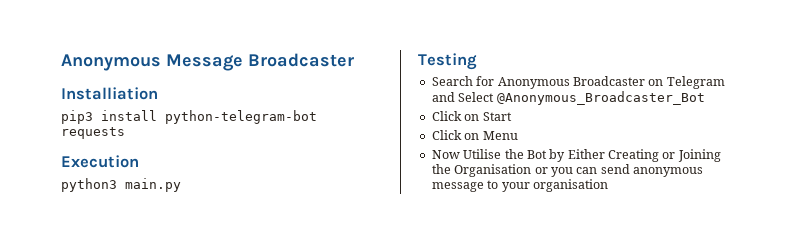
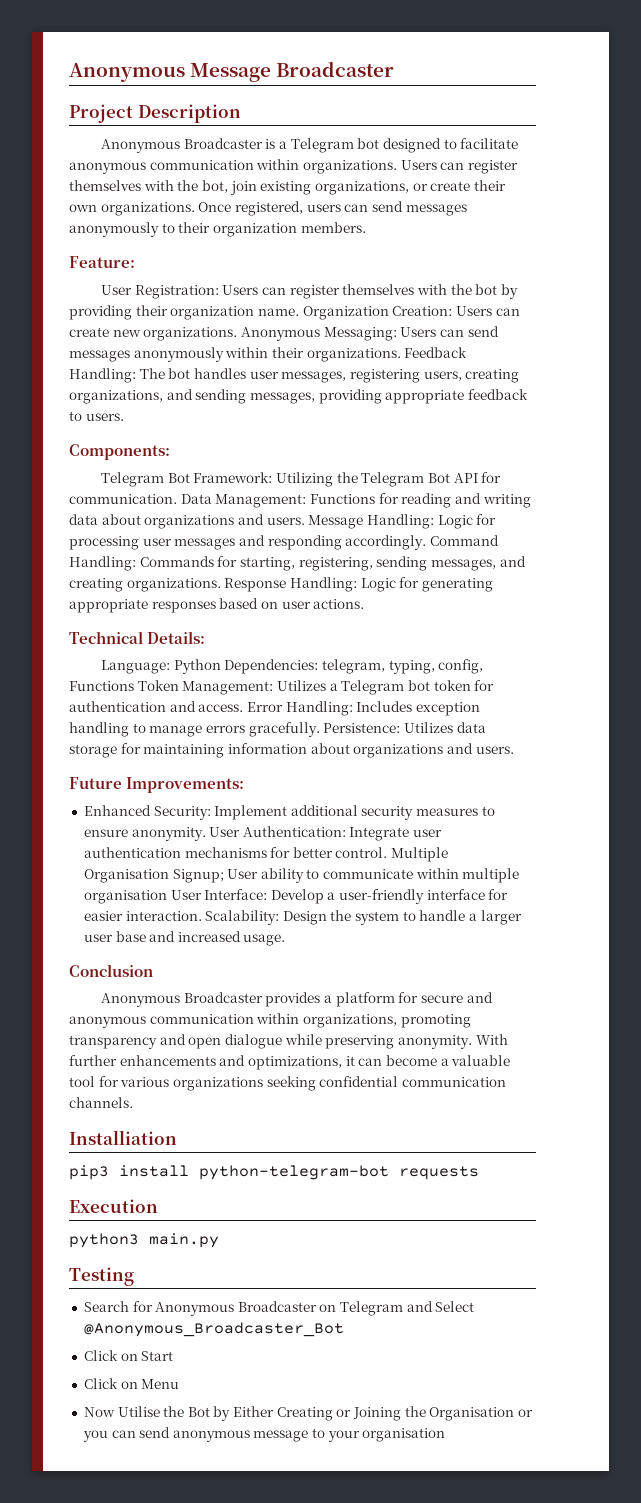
(354, 60) none -> [69,104,241,123] [101,138,519,153] [69,159,518,174] [69,180,506,195] [69,201,467,216] [69,222,366,237] [69,256,135,268] [101,284,518,299] [69,305,520,320] [69,326,499,341] [69,347,468,362] [69,368,520,383] [69,389,528,404] [69,411,124,421] [69,444,170,460] [101,472,502,487] [69,493,531,508] [69,514,497,529] [69,535,499,550] [69,556,526,571] [69,577,493,592] [69,598,365,613] [69,631,206,644] [101,659,484,674] [69,680,495,695] [69,701,480,716] [69,722,486,737] [69,743,514,758] [69,777,245,793] [83,805,495,820] [83,826,443,841] [83,847,449,862] [83,868,520,883] [83,889,509,904] [83,910,522,925] [83,931,286,946] [69,964,153,977] [101,992,493,1007] [69,1013,471,1028] [69,1034,508,1049] [69,1055,511,1070] [69,1076,506,1091] [69,1097,133,1108] // Project Description // Anonymous Broadcaster is a Telegram bot designed to facilitate anonymous communication within organizations. Users can register themselves with the bot, join existing organizations, or create their own organizations. Once registered, users can send messages anonymously to their organization members. // Feature: // User Registration: Users can register themselves with the bot by providing their organization name. Organization Creation: Users can create new organizations. Anonymous Messaging: Users can send messages anonymously within their organizations. Feedback Handling: The bot handles user messages, registering users, creating organizations, and sending messages, providing appropriate feedback to users. // Components: // Telegram Bot Framework: Utilizing the Telegram Bot API for communication. Data Management: Functions for reading and writing data about organizations and users. Message Handling: Logic for processing user messages and responding accordingly. Command Handling: Commands for starting, registering, sending messages, and creating organizations. Response Handling: Logic for generating appropriate responses based on user actions. // Technical Details: // Language: Python Dependencies: telegram, typing, config, Functions Token Management: Utilizes a Telegram bot token for authentication and access. Error Handling: Includes exception handling to manage errors gracefully. Persistence: Utilizes data storage for maintaining information about organizations and users. // Future Improvements: // Enhanced Security: Implement additional security measures to ensure anonymity. User Authentication: Integrate user authentication mechanisms for better control. Multiple Organisation Signup; User ability to communicate within multiple organisation User Interface: Develop a user-friendly interface for easier interaction. Scalability: Design the system to handle a larger user base and increased usage. // Conclusion // Anonymous Broadcaster provides a platform for secure and anonymous communication within organizations, promoting transparency and open dialogue while preserving anonymity. With further enhancements and optimizations, it can become a valuable tool for various organizations seeking confidential communication channels.

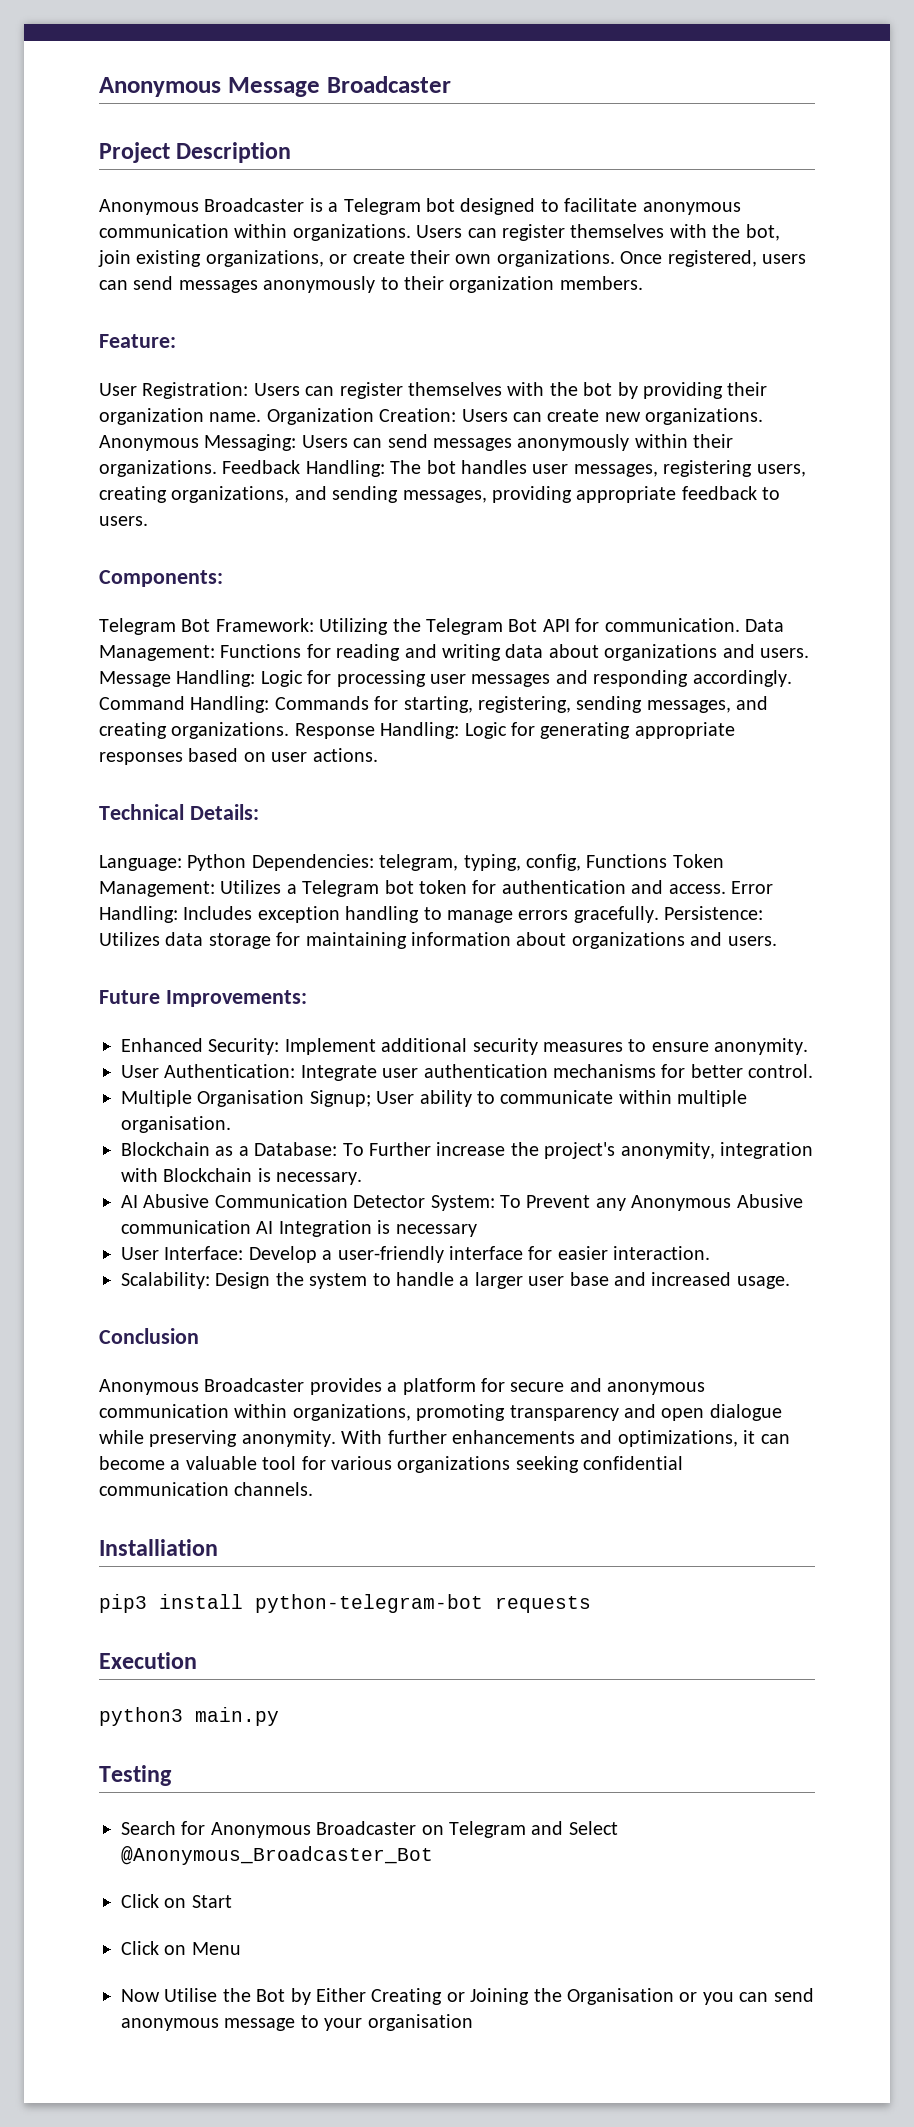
(206, 834) none -> (809, 1046) //
(388, 852) none -> (814, 1071) //
[83,890,167,904] organisation -> [121,1116,231,1133] [121,1142,813,1159] [121,1168,363,1185] [121,1194,803,1211] [121,1220,477,1237] organisation. // Blockchain as a Database: To Further increase the project's anonymity, integration with Blockchain is necessary. // AI Abusive Communication Detector System: To Prevent any Anonymous Abusive communication AI Integration is necessary //
(202, 916) none -> (711, 1253) //

